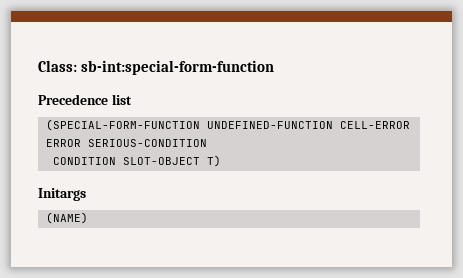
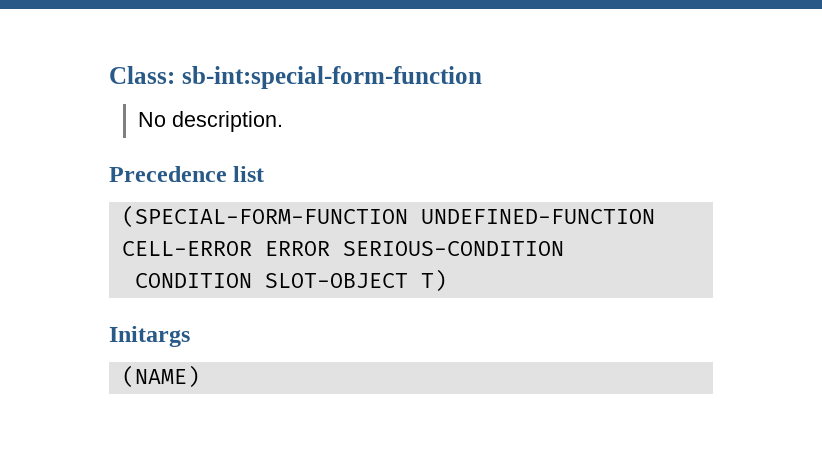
(275, 67) none -> [138,111,284,132] // No description.

